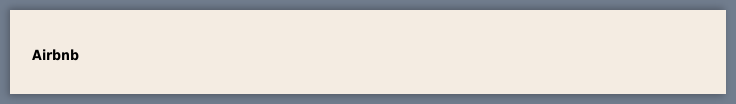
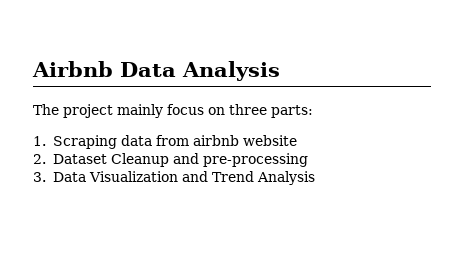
(79, 55) none -> [120,61,280,81] [33,104,313,118] [33,135,297,149] [33,153,308,167] [33,171,315,185] Data Analysis // The project mainly focus on three parts: // 1. Scraping data from airbnb website // 2. Dataset Cleanup and pre-processing // 3. Data Visualization and Trend Analysis

